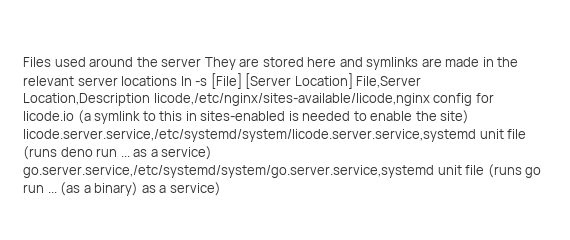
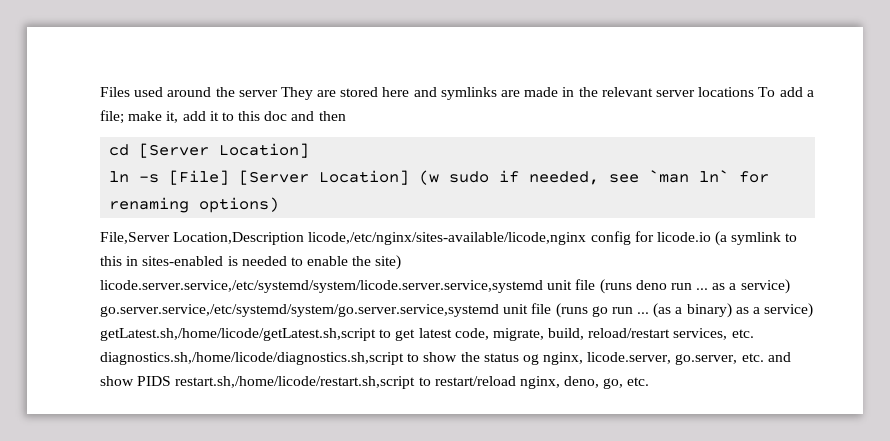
(178, 81) none -> [758,87,814,97] [100,110,346,124] [109,143,310,158] To add a file; make it, add it to this doc and then // cd [Server Location] //
(353, 81) none -> [419,170,770,185] [109,197,280,213] (w sudo if needed, see `man ln` for renaming options) //
(221, 189) none -> [100,328,754,341] [100,352,791,365] [100,376,650,389] getLatest.sh,/home/licode/getLatest.sh,script to get latest code, migrate, build, reload/restart services, etc. diagnostics.sh,/home/licode/diagnostics.sh,script to show the status og nginx, licode.server, go.server, etc. and show PIDS restart.sh,/home/licode/restart.sh,script to restart/reload nginx, deno, go, etc.

